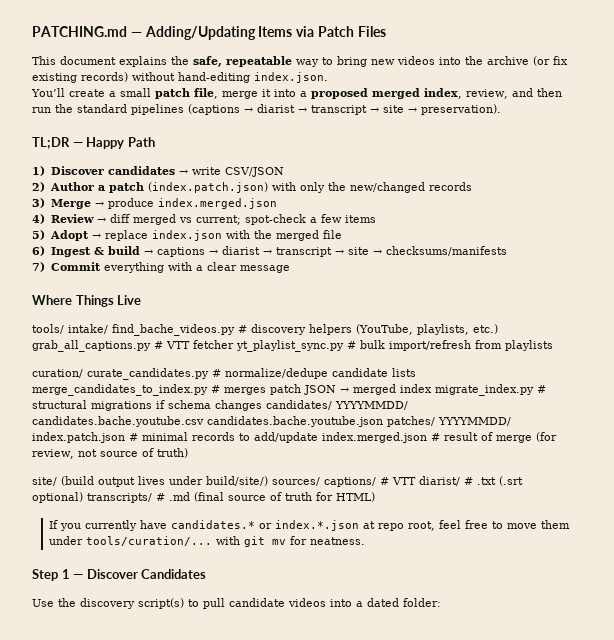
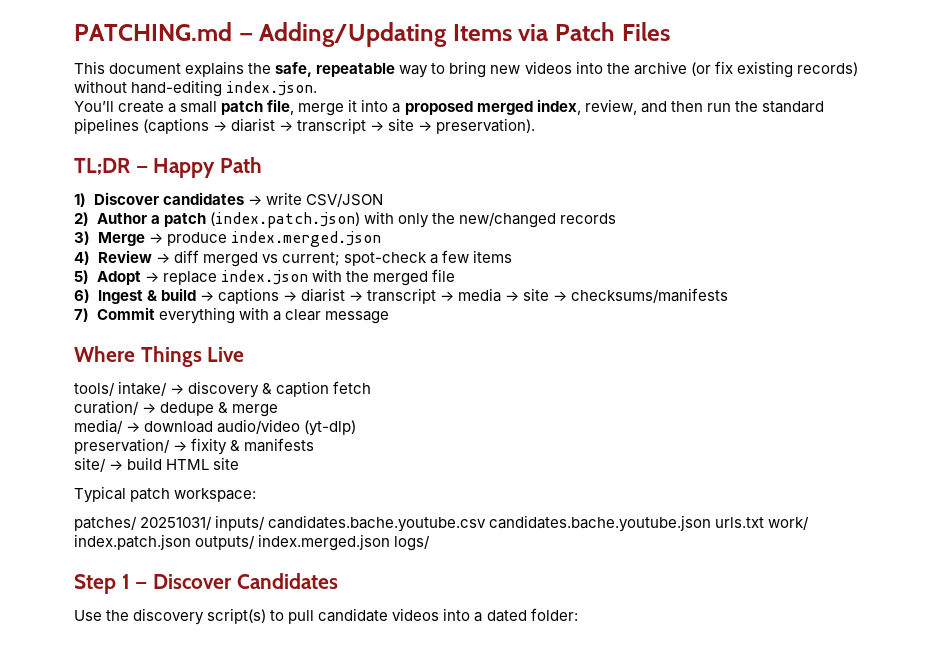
(344, 252) none -> [458,288,520,302] media →
[112,324,498,336] [32,340,553,352] [32,368,416,380] [32,384,546,396] [32,400,408,411] [32,416,511,427] [32,432,557,443] [32,448,188,459] [32,476,523,487] [32,492,375,503] [48,520,570,531] [48,536,365,547] find_bache_videos.py # discovery helpers (YouTube, playlists, etc.) grab_all_captions.py # VTT fetcher yt_playlist_sync.py # bulk import/refresh from playlists // curation/ curate_candidates.py # normalize/dedupe candidate lists merge_candidates_to_index.py # merges patch JSON → merged index migrate_index.py # structural migrations if schema changes candidates/ YYYYMMDD/ candidates.bache.youtube.csv candidates.bache.youtube.json patches/ YYYYMMDD/ index.patch.json # minimal records to add/update index.merged.json # result of merge (for review, not source of truth) // site/ (build output lives under build/site/) sources/ captions/ # VTT diarist/ # .txt (.srt optional) transcripts/ # .md (final source of truth for HTML) // If you currently have candidates.* or index.*.json at repo root, feel free to move them under tools/curation/... with git mv for neatness. -> [170,381,372,398] [74,400,279,417] [74,419,357,436] [74,438,315,455] [74,457,240,472] [74,486,257,503] [74,515,810,532] [74,534,431,551] → discovery & caption fetch // curation/ → dedupe & merge // media/ → download audio/video (yt-dlp) // preservation/ → fixity & manifests // site/ → build HTML site // Typical patch workspace: // patches/ 20251031/ inputs/ candidates.bache.youtube.csv candidates.bache.youtube.json urls.txt work/ index.patch.json outputs/ index.merged.json logs/

